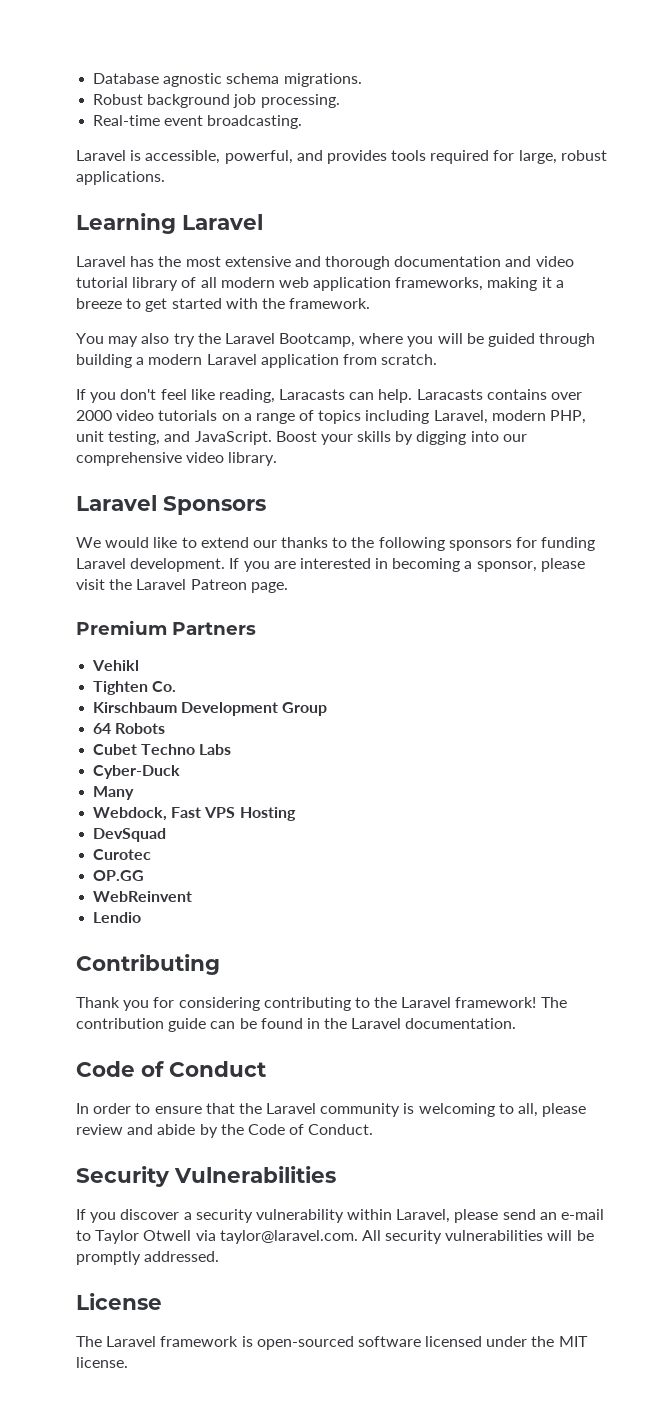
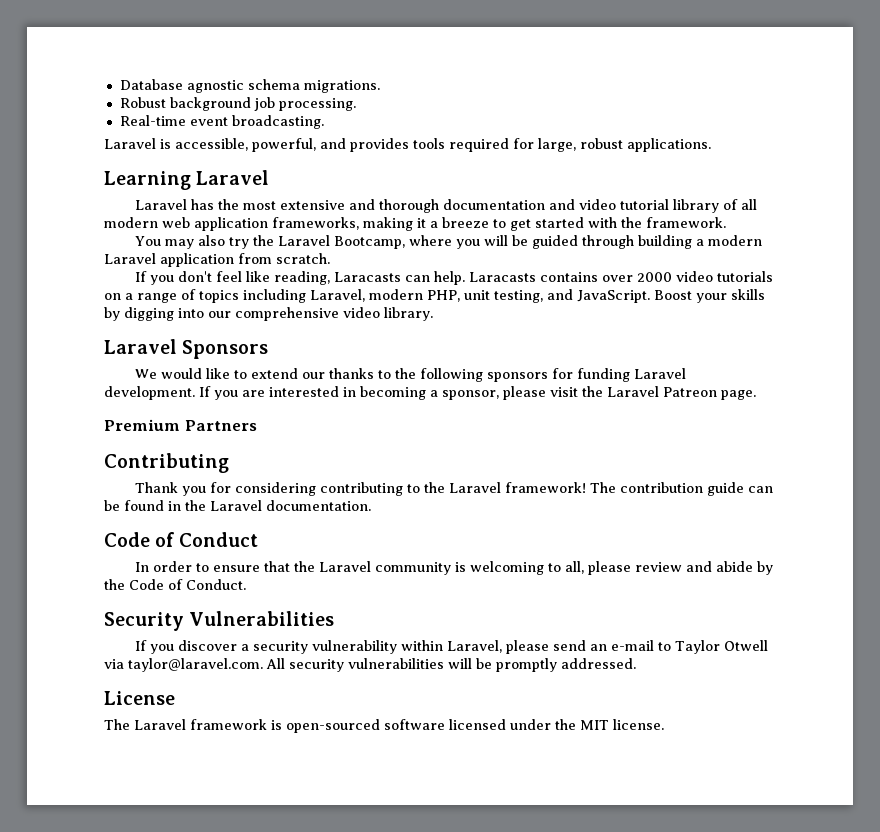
[92,660,140,671] [93,681,177,695] [93,702,328,716] [93,723,166,734] [93,744,232,755] [93,765,181,779] [93,786,135,800] [93,807,296,821] [93,828,167,842] [93,849,152,860] [93,870,145,881] [93,891,193,902] [93,912,142,923] // Vehikl // Tighten Co. // Kirschbaum Development Group // 64 Robots // Cubet Techno Labs // Cyber-Duck // Many // Webdock, Fast VPS Hosting // DevSquad // Curotec // OP.GG // WebReinvent // Lendio -> (257, 425) none

